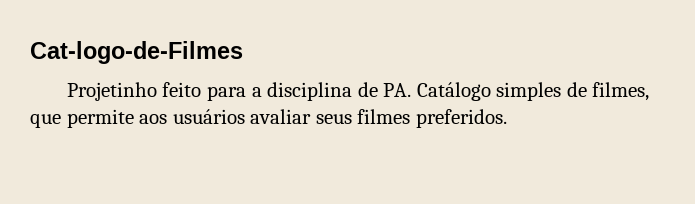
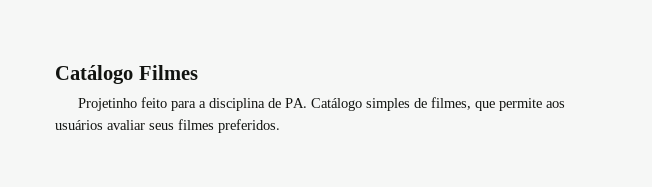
[30,41,243,64] Cat-logo-de-Filmes -> [55,65,198,84] Catálogo Filmes

